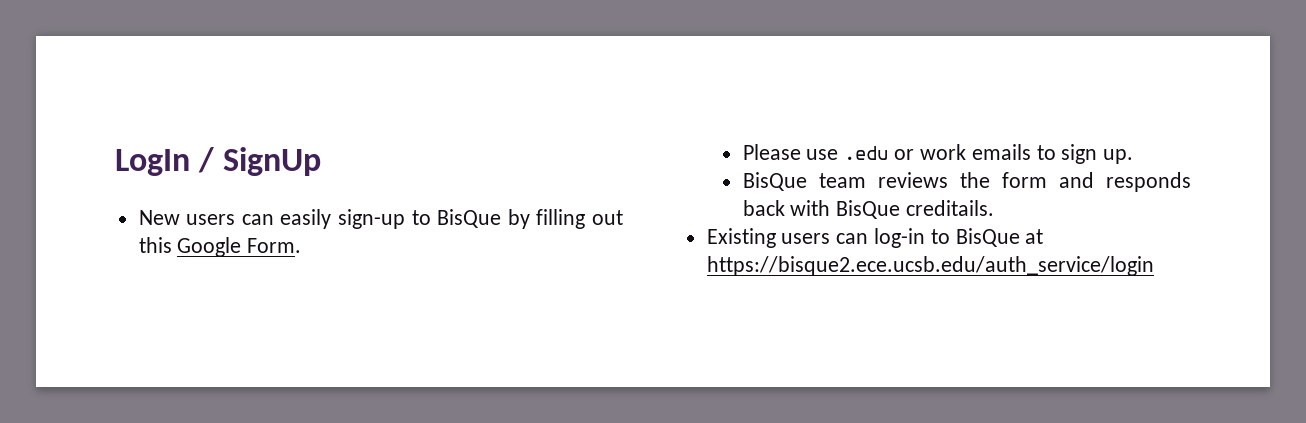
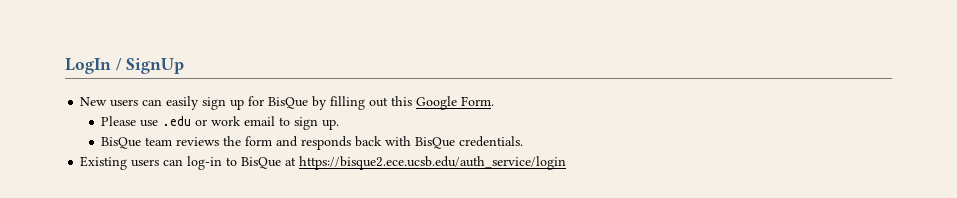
[338,209,431,229] sign-up to -> [202,96,265,110] sign up for
[971,144,1031,160] emails -> [244,116,276,126] email
[906,200,995,216] creditails. -> [459,136,524,147] credentials.

